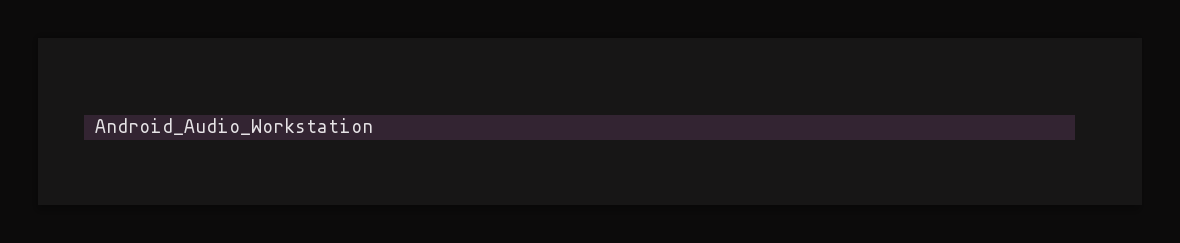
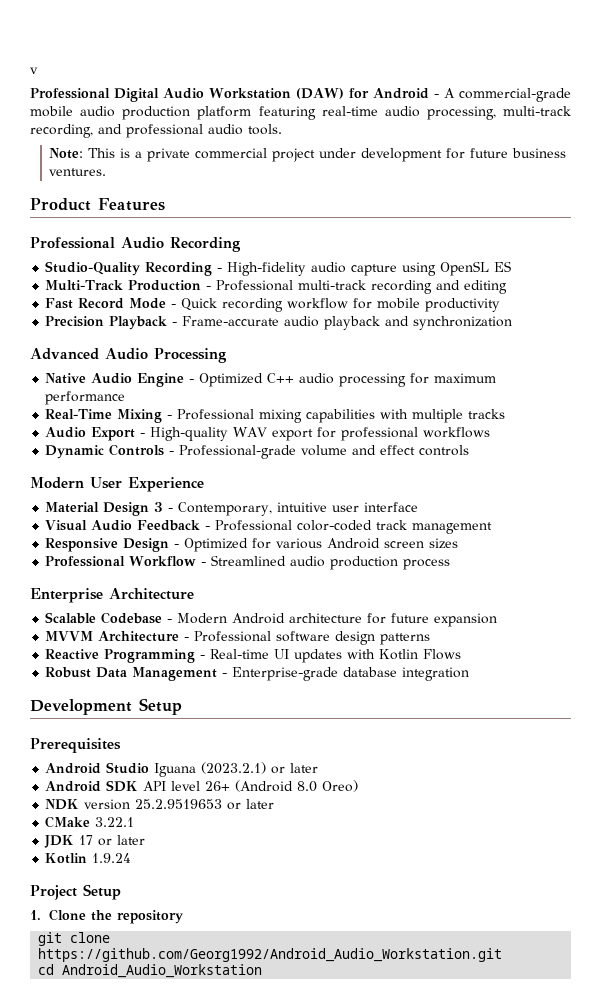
(95, 126) none -> [30,67,38,74] [30,88,571,102] [30,106,571,120] [30,124,282,138] [49,148,567,162] [49,168,107,176] [30,198,165,211] [30,237,241,252] [45,261,512,276] [45,280,508,294] [45,298,501,312] [45,316,513,330] [30,348,227,363] [45,373,497,387] [45,391,126,405] [45,409,506,423] [45,427,491,441] [45,444,470,459] [30,477,204,492] [45,502,419,516] [45,520,493,534] [45,538,459,552] [45,555,451,570] [30,588,194,603] [45,612,498,627] [45,631,431,645] [45,649,462,663] [45,667,470,681] [30,698,182,715] [30,738,121,753] [45,762,319,777] [45,780,359,792] [45,799,275,810] [45,816,135,828] [44,835,146,848] [45,853,132,864] [30,884,121,900] [30,909,184,924] [38,932,111,946] [38,948,503,962] [38,964,55,975] v // Professional Digital Audio Workstation (DAW) for Android - A commercial-grade mobile audio production platform featuring real-time audio processing, multi-track recording, and professional audio tools. // Note: This is a private commercial project under development for future business ventures. // Product Features // Professional Audio Recording // Studio-Quality Recording - High-fidelity audio capture using OpenSL ES // Multi-Track Production - Professional multi-track recording and editing // Fast Record Mode - Quick recording workflow for mobile productivity // Precision Playback - Frame-accurate audio playback and synchronization // Advanced Audio Processing // Native Audio Engine - Optimized C++ audio processing for maximum performance // Real-Time Mixing - Professional mixing capabilities with multiple tracks // Audio Export - High-quality WAV export for professional workflows // Dynamic Controls - Professional-grade volume and effect controls // Modern User Experience // Material Design 3 - Contemporary, intuitive user interface // Visual Audio Feedback - Professional color-coded track management // Responsive Design - Optimized for various Android screen sizes // Professional Workflow - Streamlined audio production process // Enterprise Architecture // Scalable Codebase - Modern Android architecture for future expansion // MVVM Architecture - Professional software design patterns // Reactive Programming - Real-time UI updates with Kotlin Flows // Robust Data Management - Enterprise-grade database integration // Development Setup // Prerequisites // Android Studio Iguana (2023.2.1) or later // Android SDK API level 26+ (Android 8.0 Oreo) // NDK version 25.2.9519653 or later // CMake 3.22.1 // JDK 17 or later // Kotlin 1.9.24 // Project Setup // 1. Clone the repository // git clone https://github.com/Georg1992/Android_Audio_Workstation.git // cd

